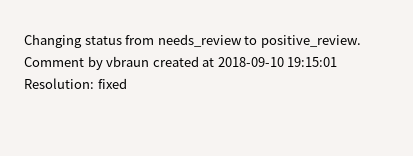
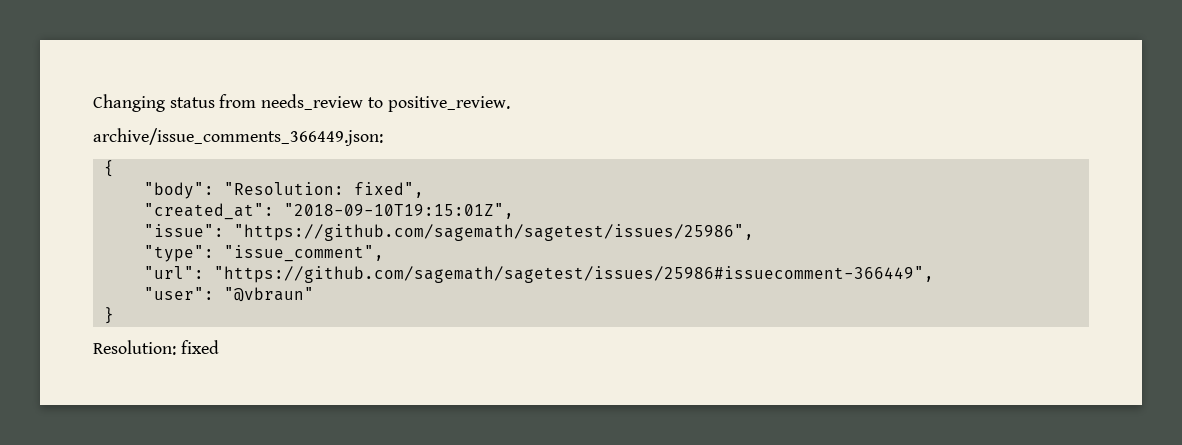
[24,56,338,70] Comment by vbraun created at 2018-09-10 19:15:01 -> [93,128,383,146] [103,160,114,177] [143,182,424,199] [143,203,514,220] [143,224,754,241] [143,245,384,262] [143,266,934,283] [143,287,314,302] [103,307,114,324] archive/issue_comments_366449.json: // { // "body": "Resolution: fixed", // "created_at": "2018-09-10T19:15:01Z", // "issue": "https://github.com/sagemath/sagetest/issues/25986", // "type": "issue_comment", // "url": "https://github.com/sagemath/sagetest/issues/25986#issuecomment-366449", // "user": "@vbraun" // }

